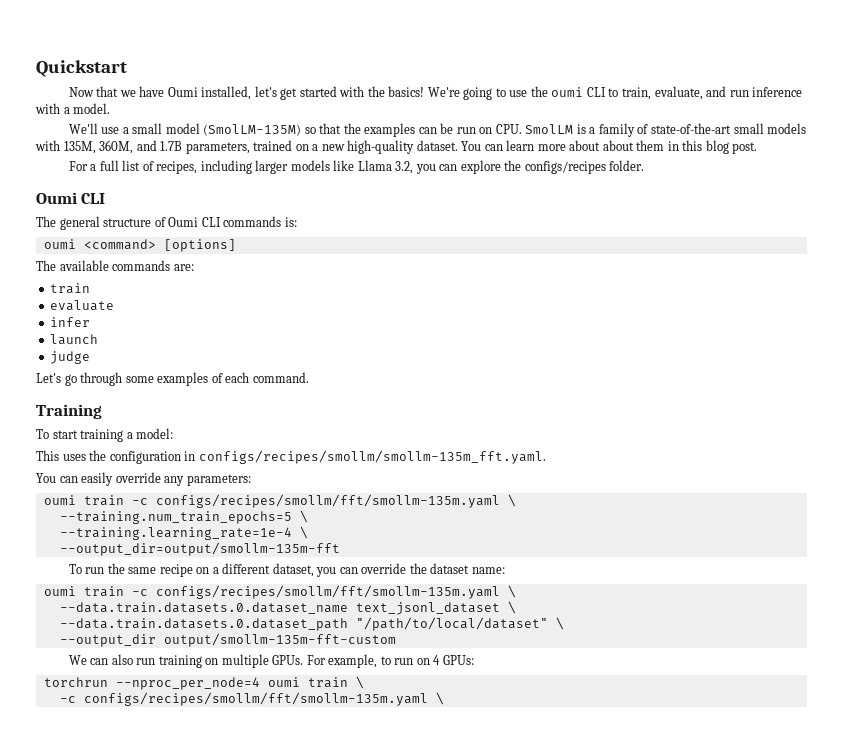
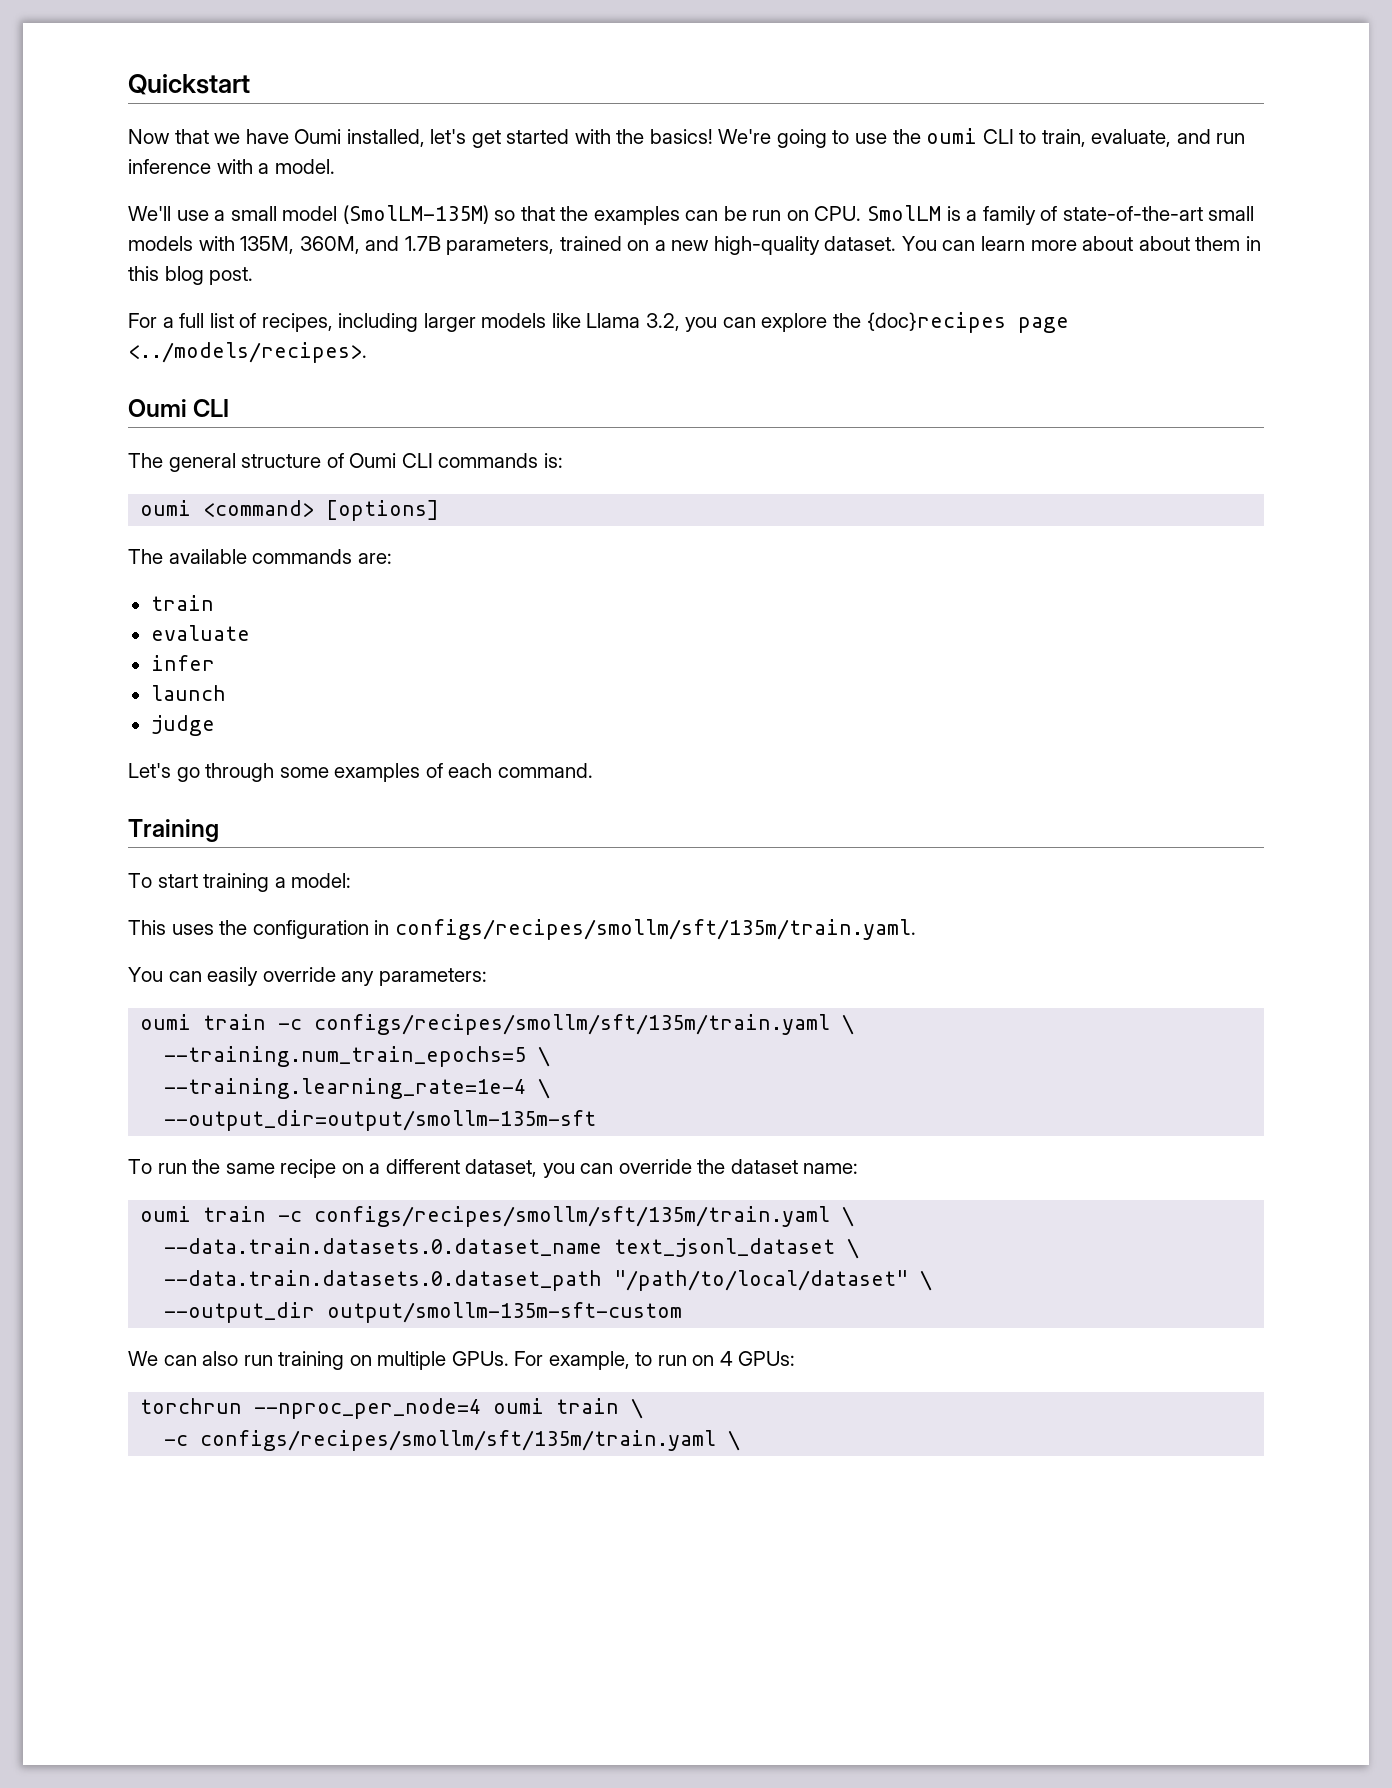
[524,160,645,174] configs/recipes folder. -> [866,312,1069,333] [128,342,367,363] {doc}recipes page <../models/recipes>.
[198,450,546,464] configs/recipes/smollm/smollm-135m_fft.yaml. -> [394,919,916,940] configs/recipes/smollm/sft/135m/train.yaml.
[155,494,500,508] configs/recipes/smollm/fft/smollm-135m.yaml -> [314,1014,831,1035] configs/recipes/smollm/sft/135m/train.yaml
[59,542,340,556] --output_dir=output/smollm-135m-fft -> [164,1110,597,1131] --output_dir=output/smollm-135m-sft
[155,585,500,599] configs/recipes/smollm/fft/smollm-135m.yaml -> [314,1206,831,1227] configs/recipes/smollm/sft/135m/train.yaml
[163,633,396,647] output/smollm-135m-fft-custom -> [327,1302,683,1323] output/smollm-135m-sft-custom
[83,692,428,706] configs/recipes/smollm/fft/smollm-135m.yaml -> [200,1430,717,1451] configs/recipes/smollm/sft/135m/train.yaml

